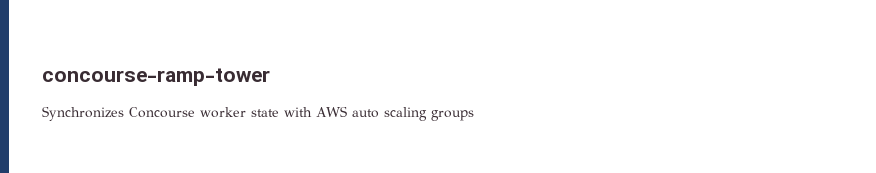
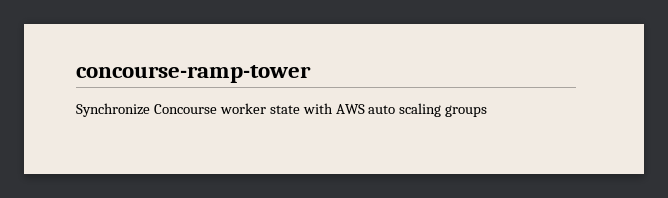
[42,106,124,121] Synchronizes -> [76,103,150,117] Synchronize

